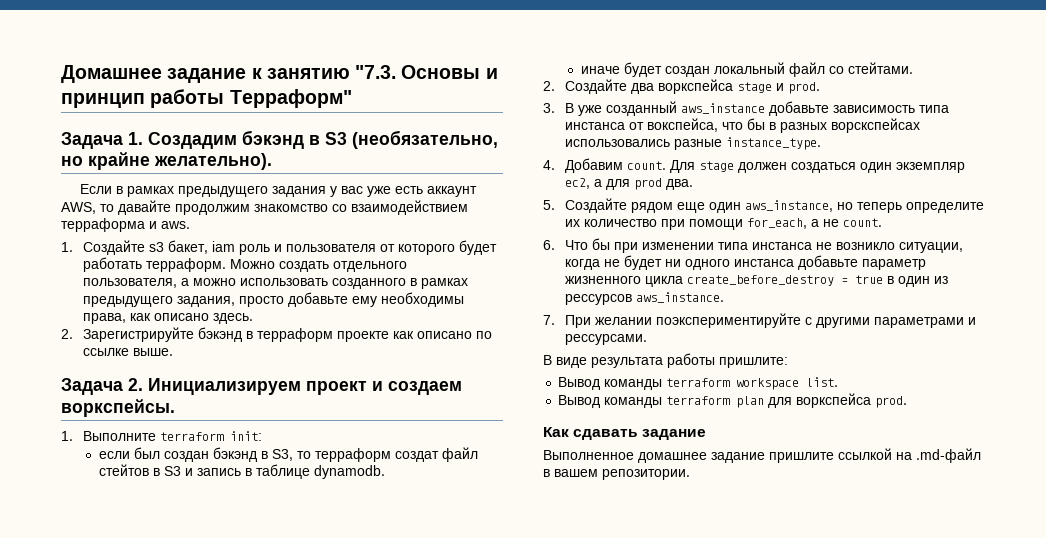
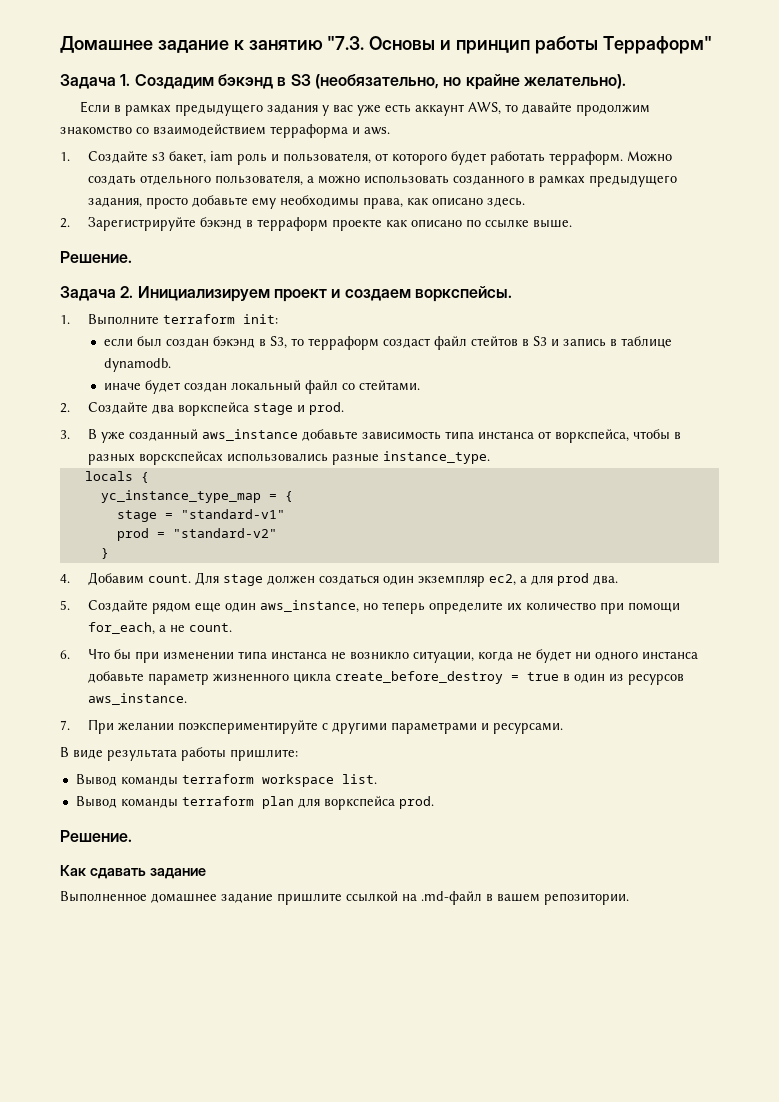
[286,244,377,252] пользователя -> [282,153,371,164] пользователя,
(174, 352) none -> [60,251,132,263] // Решение.
[394,451,439,462] создат -> [382,338,430,348] создаст
[647,118,766,132] вокспейса, что бы -> [554,429,670,443] воркспейса, чтобы
(822, 143) none -> [84,471,149,483] [100,490,293,503] [116,509,285,522] [116,528,277,541] [100,548,109,559] // locals { // yc_instance_type_map = { // stage = "standard-v1" // prod = "standard-v2" // }
[565,294,633,305] рессурсов -> [627,674,684,685] ресурсов
[565,334,648,345] рессурсами. -> [492,723,563,734] ресурсами.
(908, 402) none -> [60,830,132,842] // Решение.

